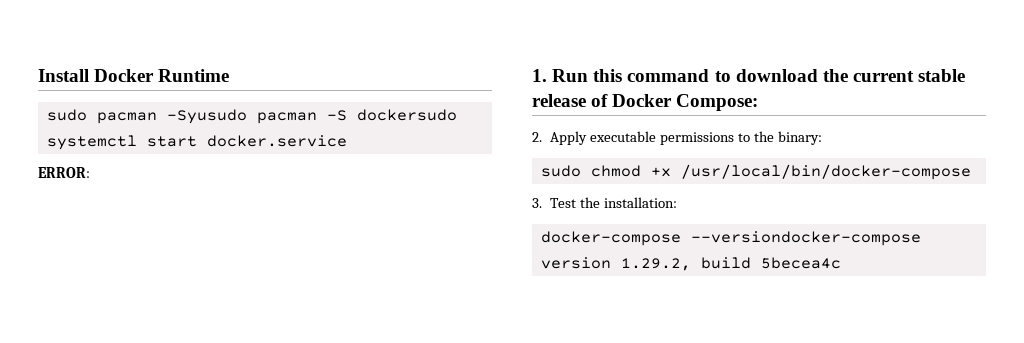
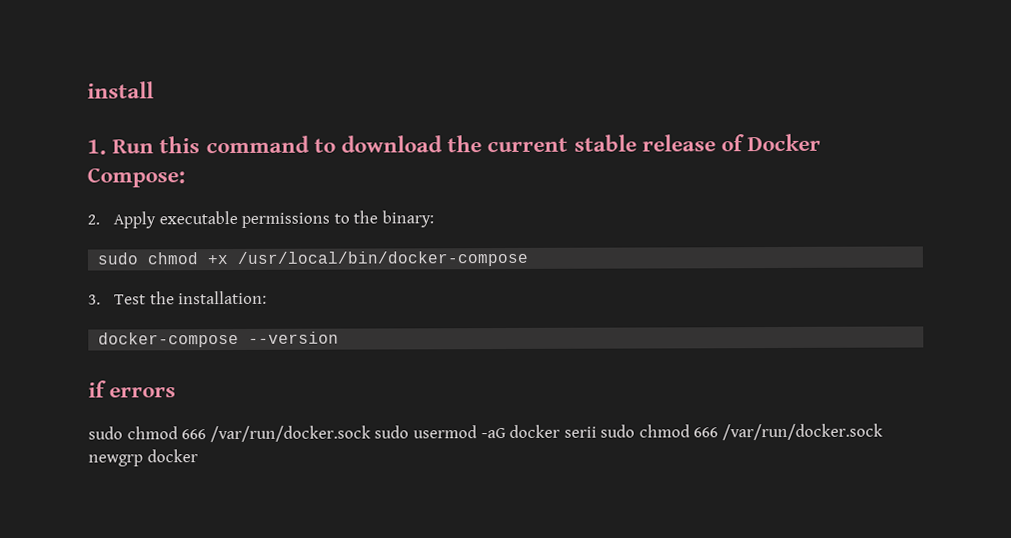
[38,69,230,82] [46,109,457,124] [46,135,347,150] [38,167,90,178] Install Docker Runtime // sudo pacman -Syusudo pacman -S dockersudo systemctl start docker.service // ERROR: -> [87,81,154,99] install
[690,231,921,246] [540,257,841,271] --versiondocker-compose version 1.29.2, build 5becea4c -> [248,331,340,344] [88,380,177,398] [88,423,884,443] [88,449,198,467] --version // if errors // sudo chmod 666 /var/run/docker.sock sudo usermod -aG docker serii sudo chmod 666 /var/run/docker.sock newgrp docker

